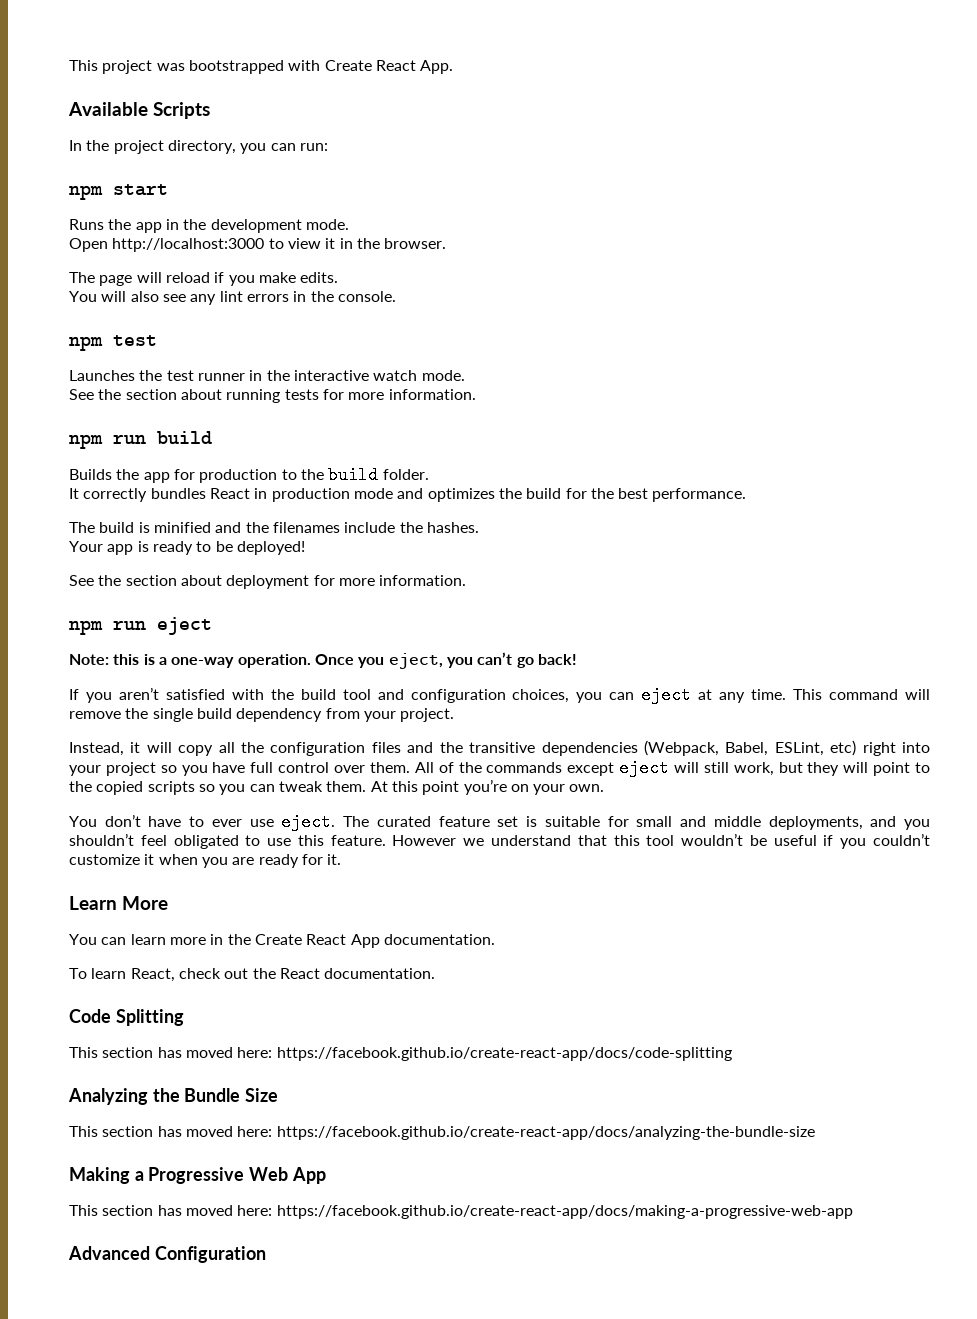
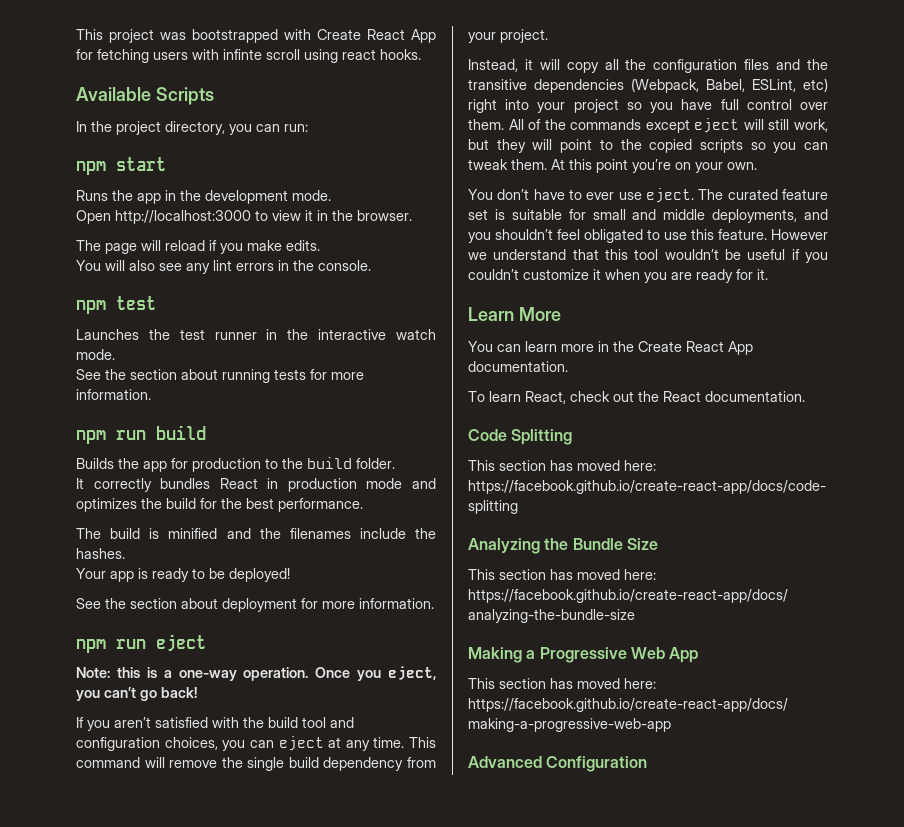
[420,60,454,74] App. -> [411,29,436,43] [76,49,421,63] App for fetching users with infinte scroll using react hooks.

